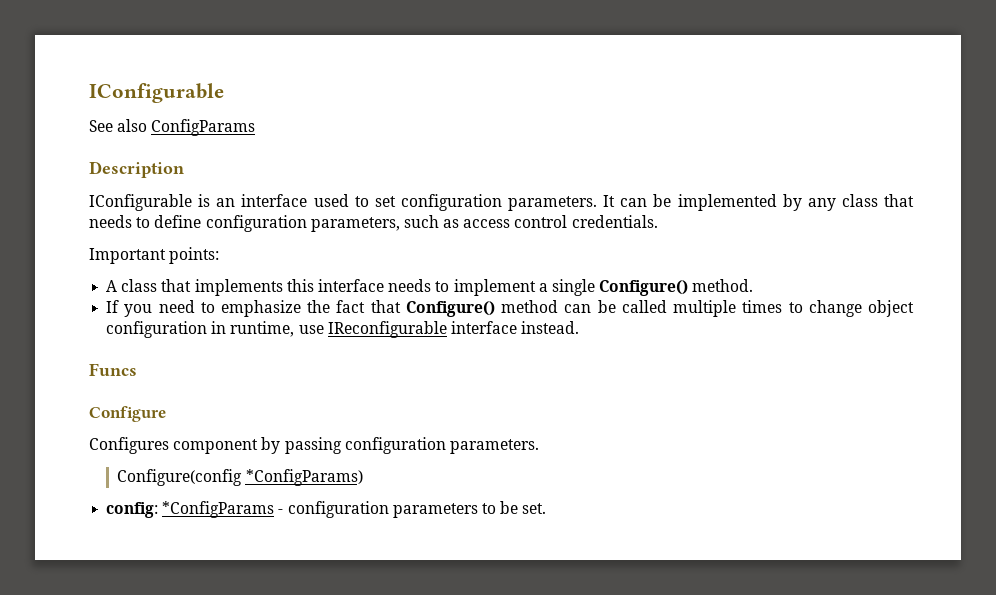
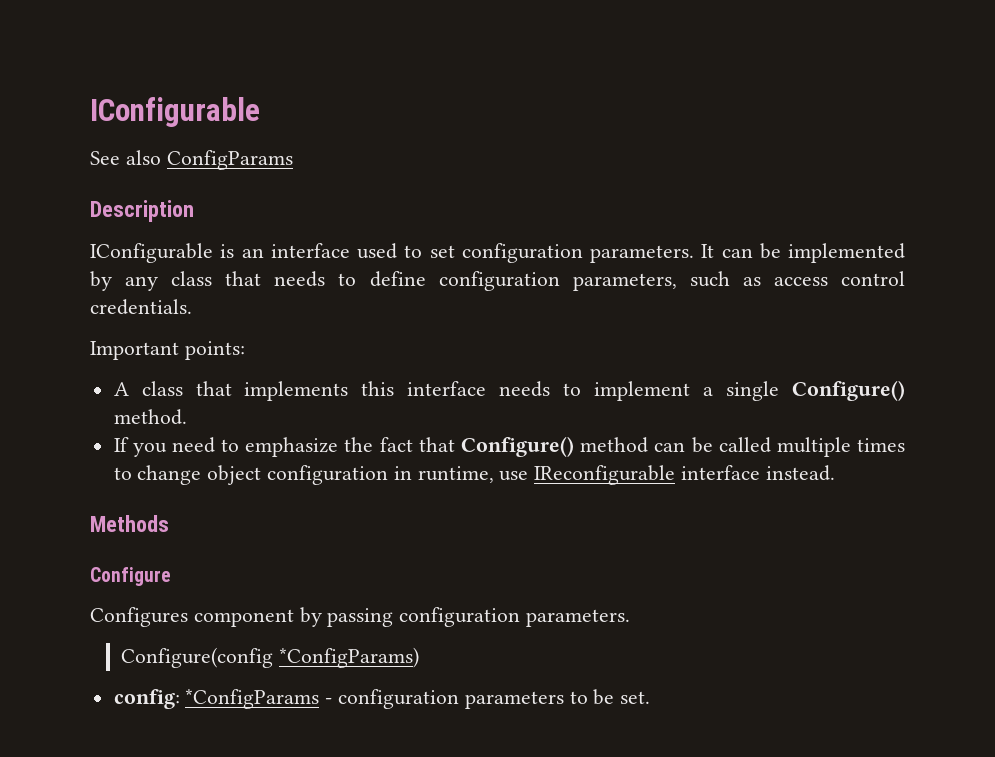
[89,363,137,376] Funcs -> [90,515,169,532] Methods

